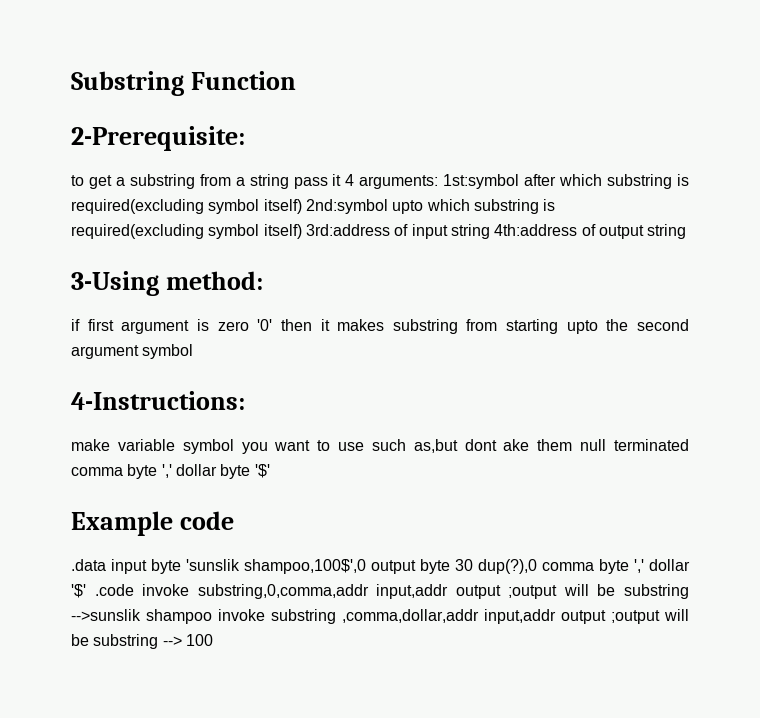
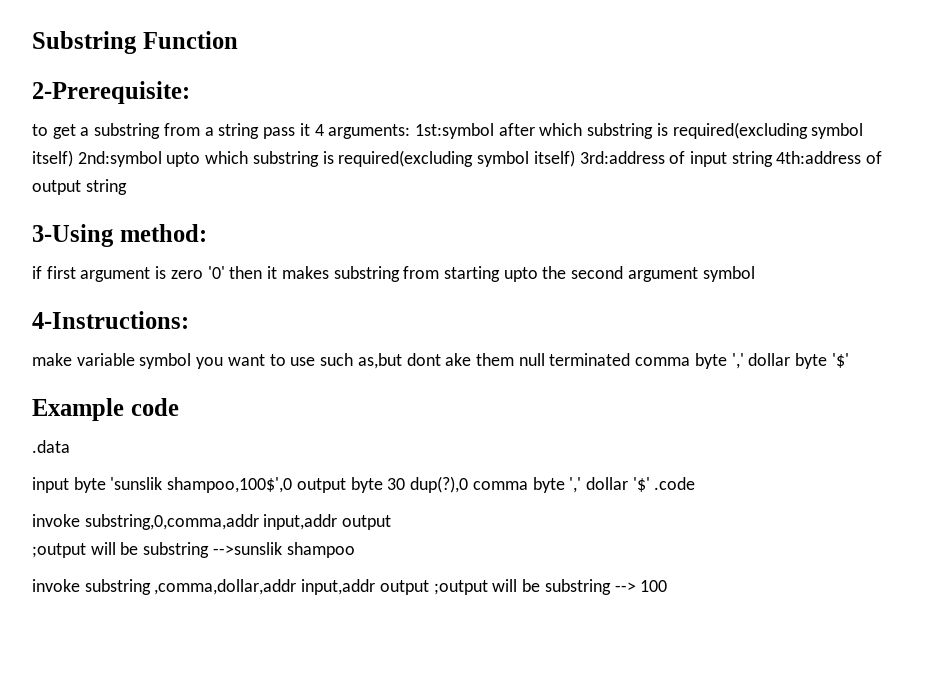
(106, 565) none -> (70, 446) //
(134, 590) none -> (696, 483) //
(501, 592) none -> (392, 522) //
(212, 616) none -> (355, 550) //

